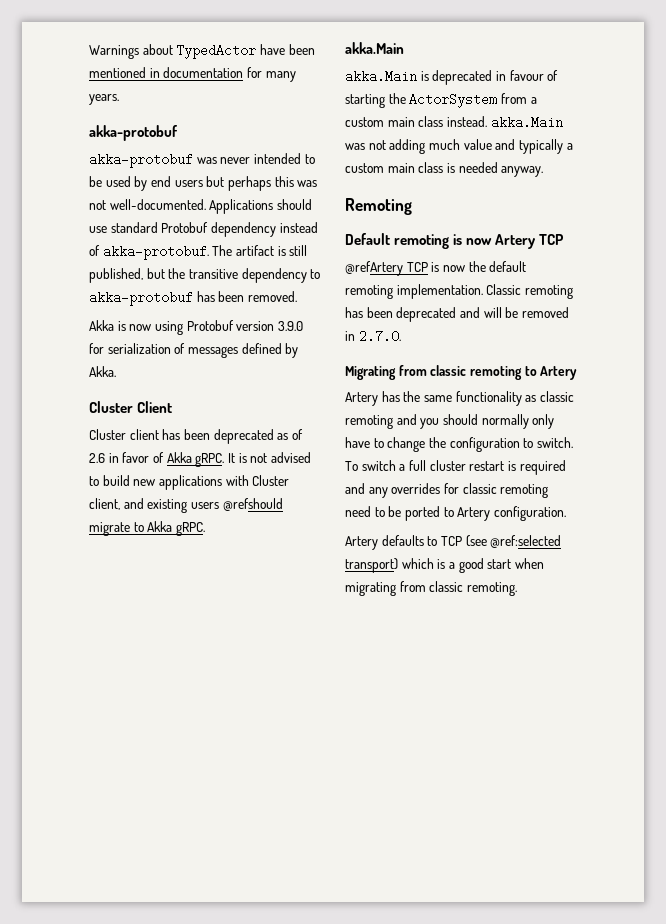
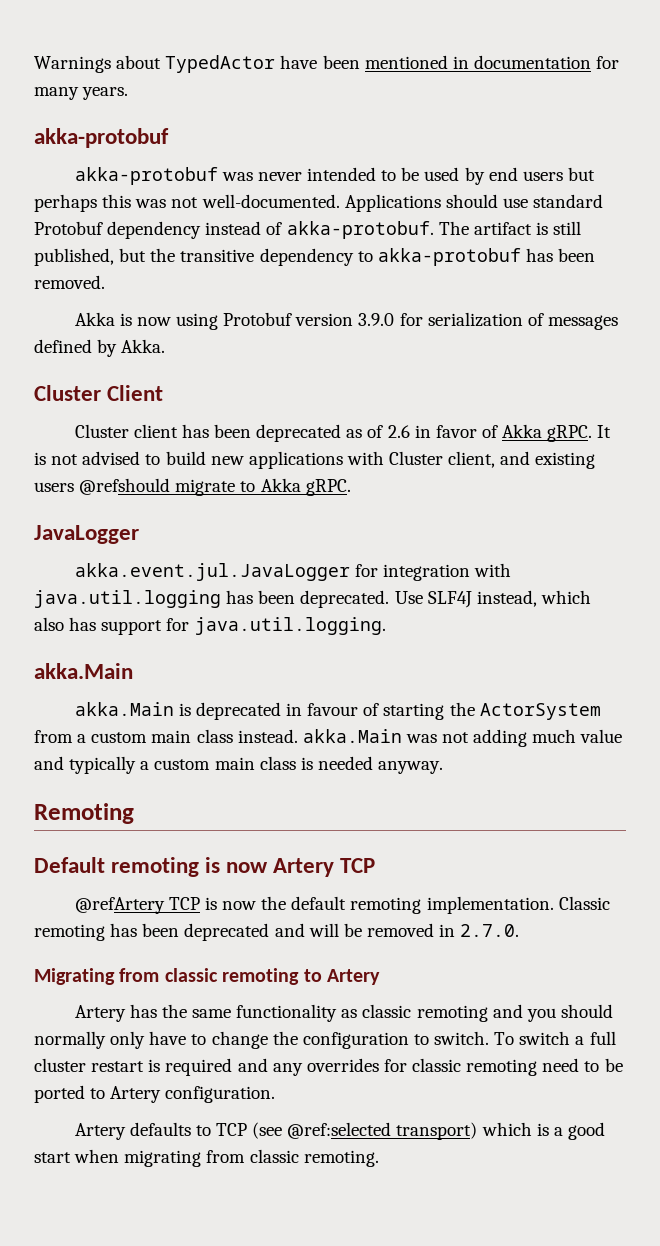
(205, 529) none -> [34,525,139,544] [74,563,511,581] [34,590,591,608] [34,617,386,635] // JavaLogger // akka.event.jul.JavaLogger for integration with java.util.logging has been deprecated. Use SLF4J instead, which also has support for java.util.logging.

